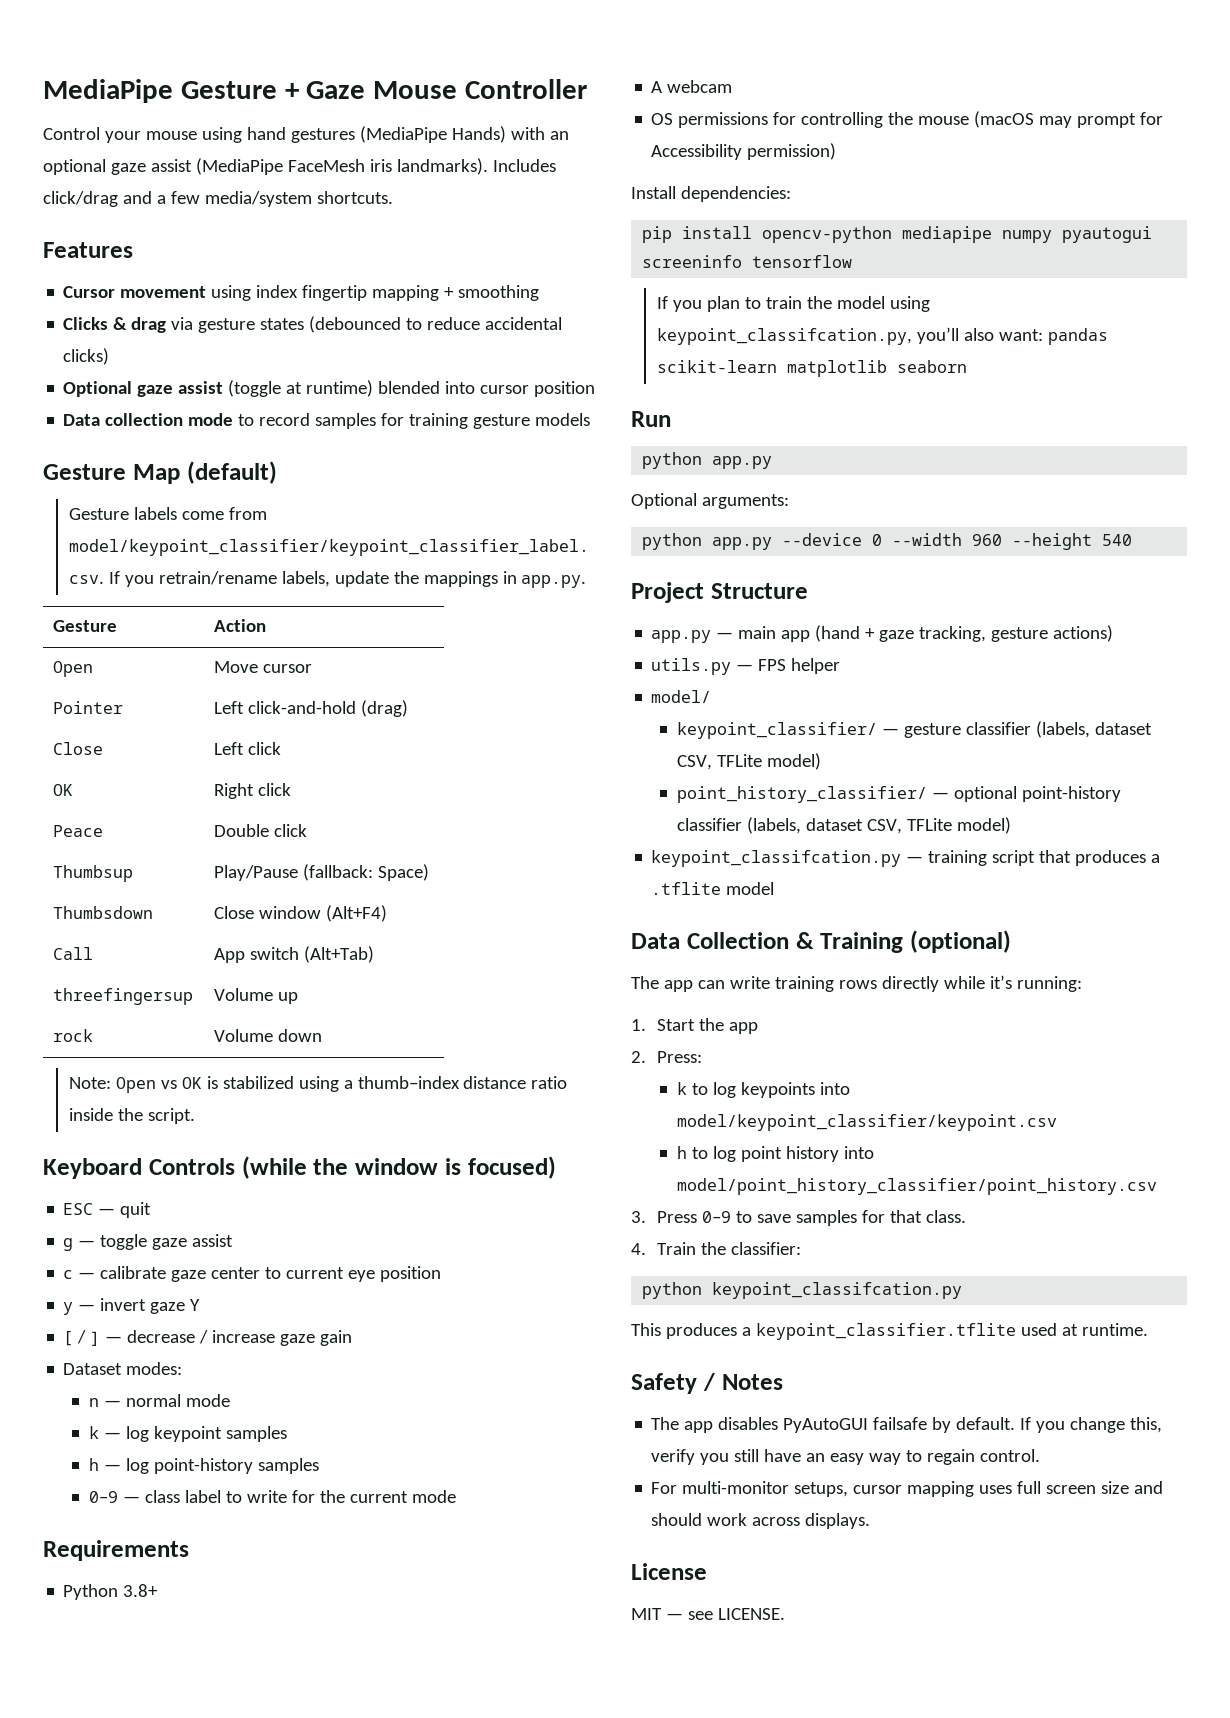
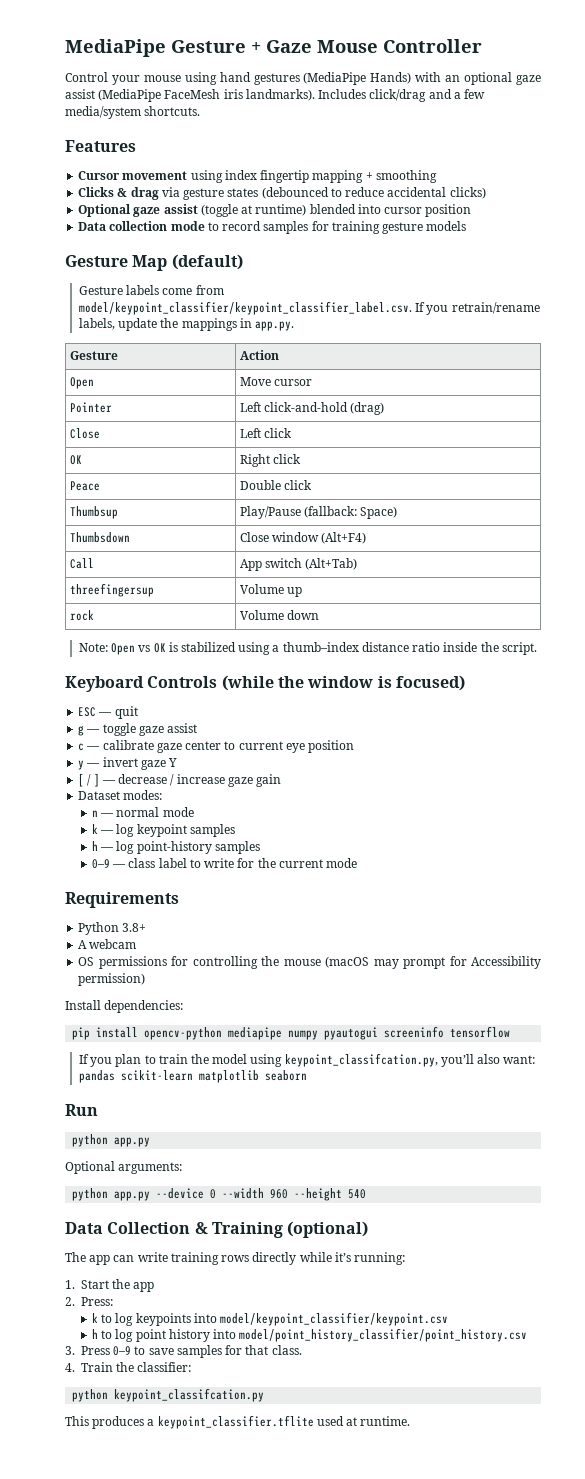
[631,582,808,603] [651,625,1114,643] [651,658,841,675] [651,690,712,703] [676,721,1152,739] [676,753,821,770] [676,786,1121,803] [676,817,1011,834] [651,850,1161,867] [651,882,775,895] // Project Structure // app.py — main app (hand + gaze tracking, gesture actions) // utils.py — FPS helper // model/ // keypoint_classifier/ — gesture classifier (labels, dataset CSV, TFLite model) // point_history_classifier/ — optional point-history classifier (labels, dataset CSV, TFLite model) // keypoint_classifcation.py — training script that produces a .tflite model -> (367, 1194) none
[631,1373,783,1394] [651,1417,1163,1433] [651,1449,1041,1465] [651,1481,1164,1497] [651,1513,871,1529] [631,1563,707,1580] [631,1608,785,1620] // Safety / Notes // The app disables PyAutoGUI failsafe by default. If you change this, verify you still have an easy way to regain control. // For multi-monitor setups, cursor mapping uses full screen size and should work across displays. // License // MIT — see LICENSE. -> (411, 1421) none

